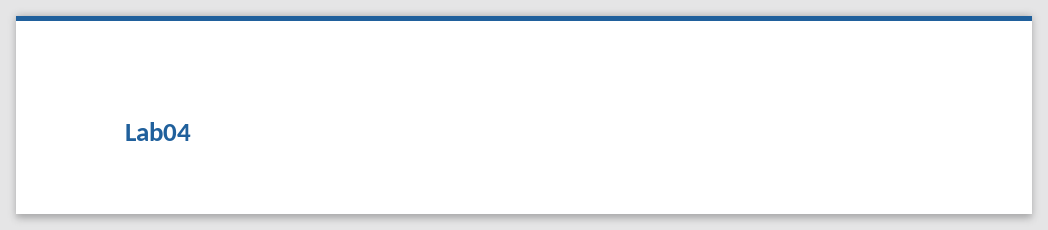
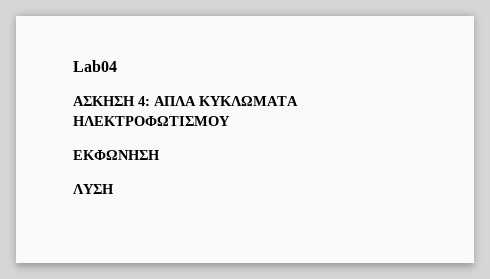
(191, 131) none -> [73,96,298,106] [73,116,230,126] [73,150,160,160] [73,184,114,194] // ΑΣΚΗΣΗ 4: ΑΠΛΑ ΚΥΚΛΩΜΑΤΑ ΗΛΕΚΤΡΟΦΩΤΙΣΜΟΥ // ΕΚΦΩΝΗΣΗ // ΛΥΣΗ

